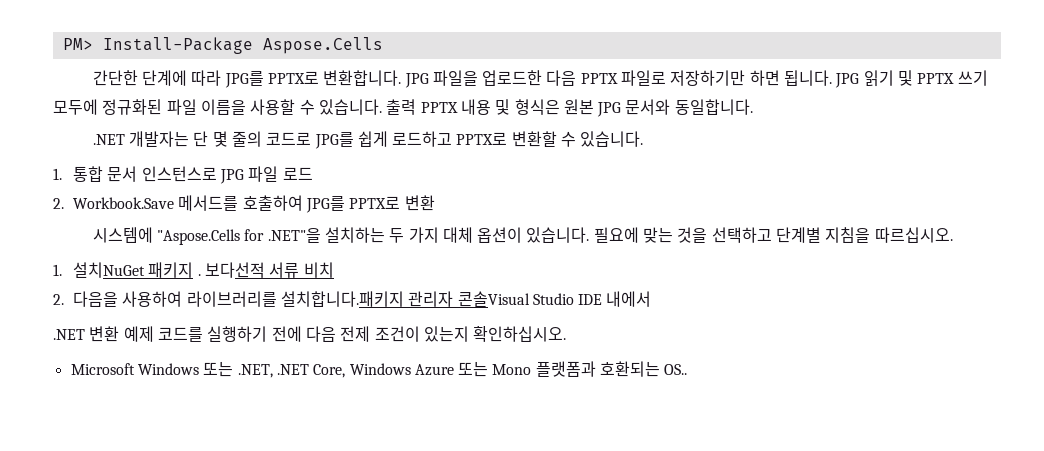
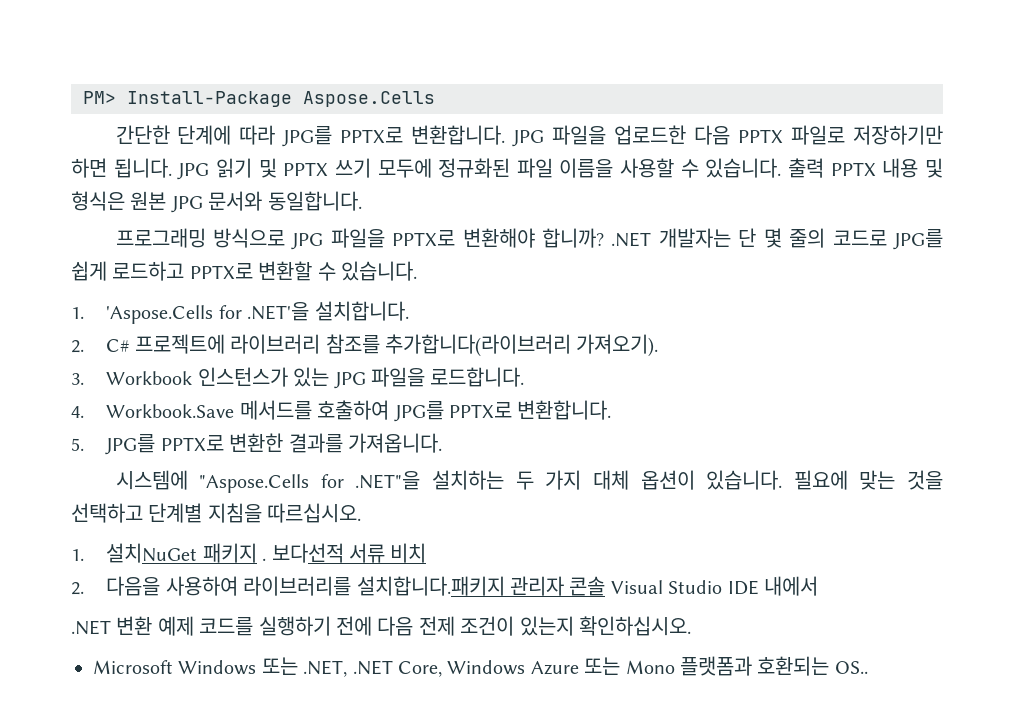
(753, 107) none -> [115,228,605,250] 프로그래밍 방식으로 JPG 파일을 PPTX로 변환해야 합니까?
[72,166,313,184] [53,198,64,209] 통합 문서 인스턴스로 JPG 파일 로드 // 2. -> [106,301,409,324] [71,334,659,357] [71,367,525,389] [71,406,84,418] 'Aspose.Cells for .NET'을 설치합니다. // 2. C# 프로젝트에 라이브러리 참조를 추가합니다(라이브러리 가져오기). // 3. Workbook 인스턴스가 있는 JPG 파일을 로드합니다. // 4.
[404,195,435,211] 변환 -> [517,400,612,420] [71,433,442,455] 변환합니다. // 5. JPG를 PPTX로 변환한 결과를 가져옵니다.
[457,291,530,307] 콘솔Visual -> [569,576,663,596] 콘솔 Visual

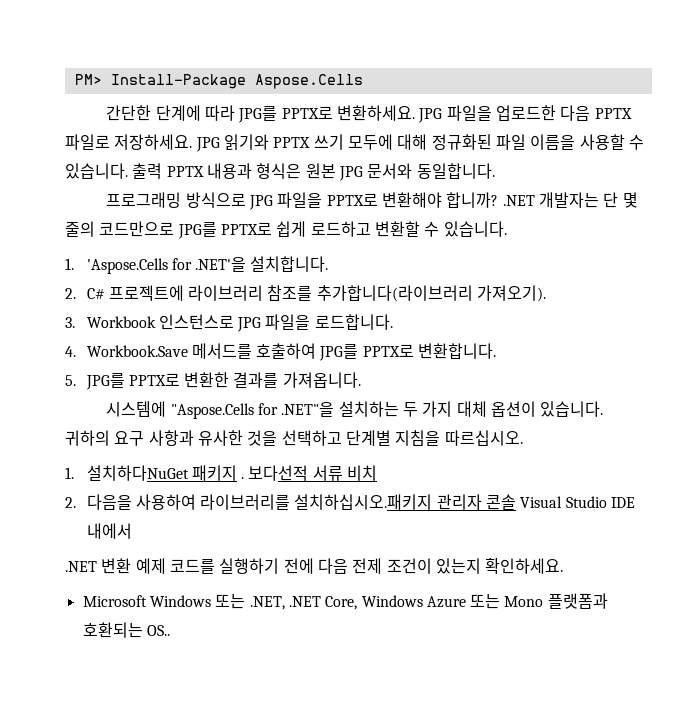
[411,125,506,145] 변환합니다. -> [337,105,416,121] 변환하세요.
[853,125,943,145] [71,158,277,180] 저장하기만 하면 됩니다. JPG 읽기 및 -> [114,134,269,152] 저장하세요. JPG 읽기와
(432, 168) none -> [397,134,428,150] 대해
[882,158,943,178] 내용 및 -> [206,163,252,179] 내용과
[832,229,944,250] 코드로 JPG를 -> [99,221,272,239] 코드만으로 JPG를 PPTX로
[189,263,253,279] PPTX로 -> (371, 229) none
[197,367,330,387] 인스턴스가 있는 -> [158,314,234,330] 인스턴스로
[793,470,896,490] 필요에 맞는 -> [65,430,243,446] 귀하의 요구 사항과 유사한
[106,543,198,563] 설치NuGet -> [86,465,189,481] 설치하다NuGet
[356,576,505,596] 설치합니다.패키지 -> [294,494,433,510] 설치하십시오.패키지
[578,616,691,636] 확인하십시오. -> [485,558,564,574] 확인하세요.

